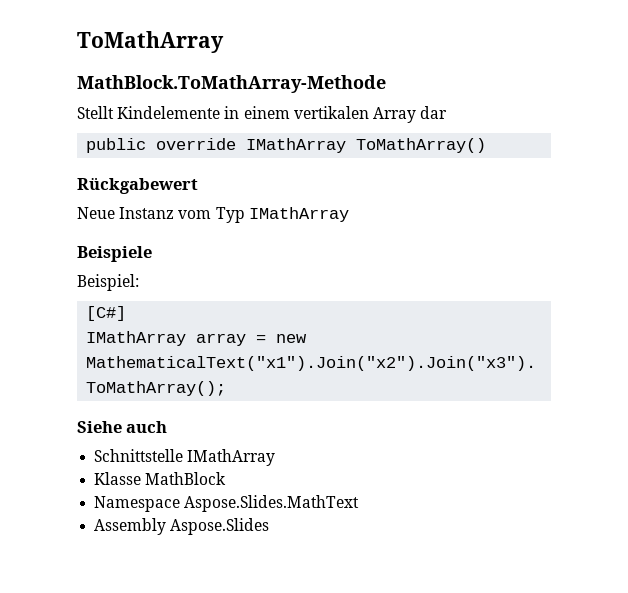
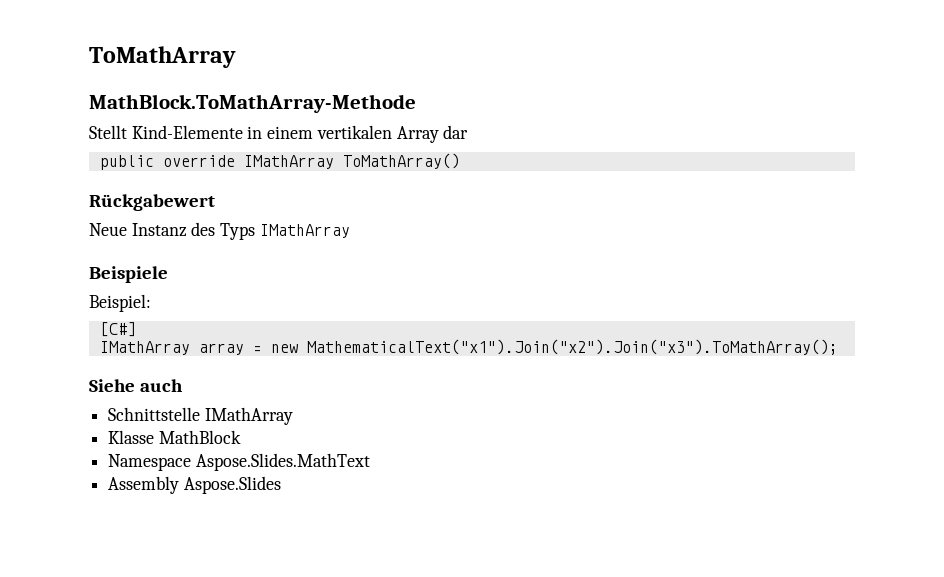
[117,106,221,119] Kindelemente -> [131,125,243,139] Kind-Elemente
[178,207,245,223] vom Typ -> [191,222,256,240] des Typs

